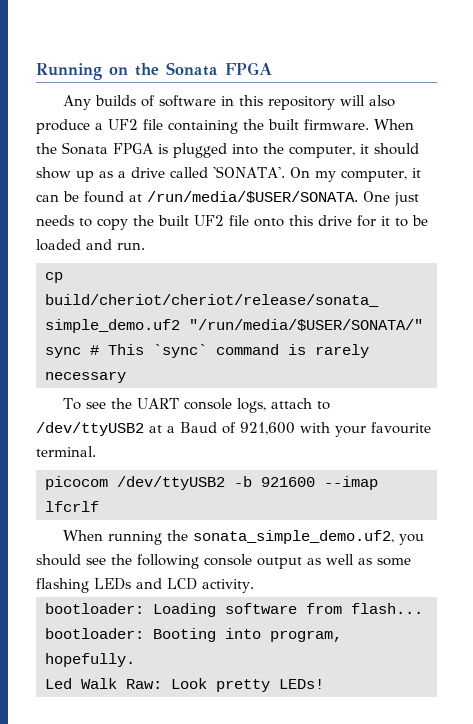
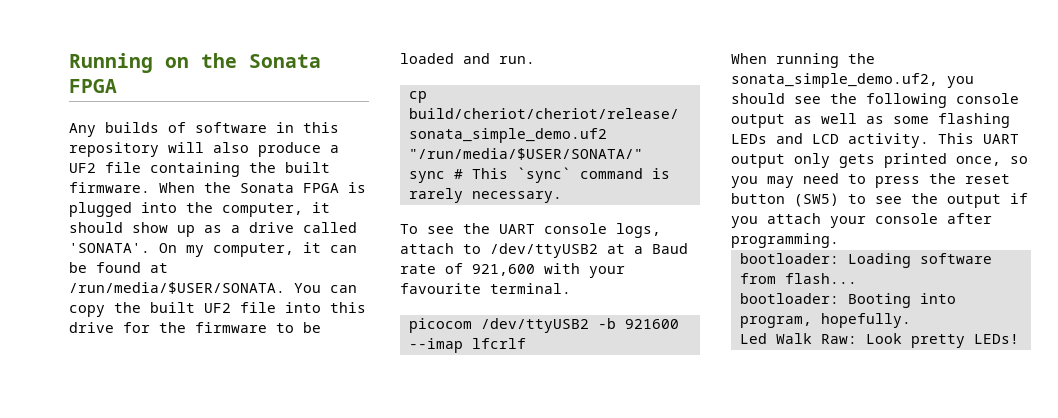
[363,191,419,206] [36,215,92,227] One just needs to -> [294,283,357,293] You can
[254,218,284,227] onto -> [285,302,321,313] into
[381,216,390,226] it -> [159,322,267,333] the firmware
[45,371,126,383] necessary -> [471,191,562,203] necessary.
(217, 427) none -> [400,264,436,274] rate
(254, 586) none -> [938,133,1019,144] [731,153,1028,168] [731,173,1010,188] [731,193,1028,208] [731,213,992,228] [731,233,839,248] This UART output only gets printed once, so you may need to press the reset button (SW5) to see the output if you attach your console after programming.

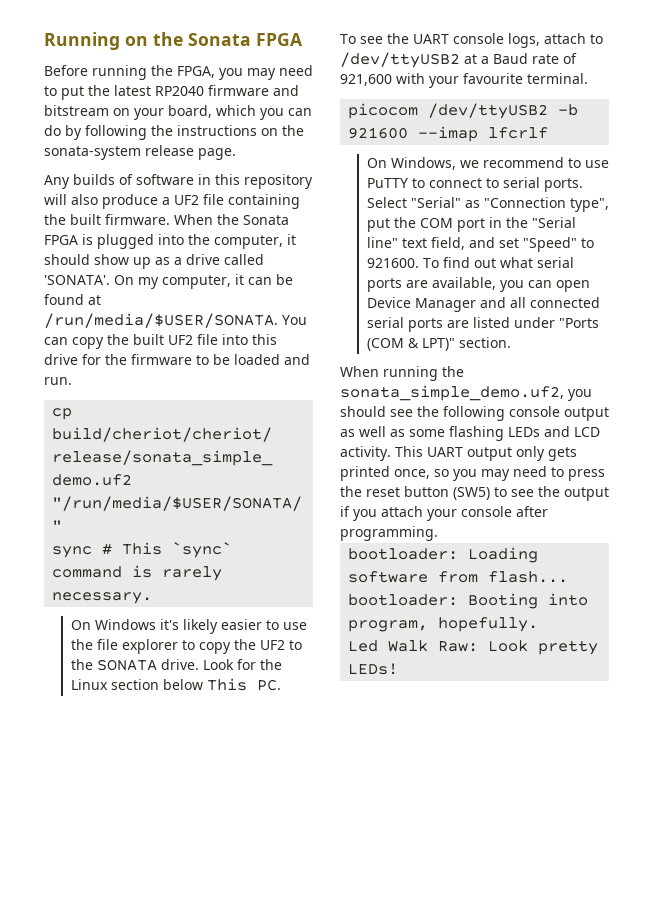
(117, 86) none -> [44,65,313,80] [44,85,299,100] [44,105,312,120] [44,125,304,140] [44,145,236,160] // Before running the FPGA, you may need to put the latest RP2040 firmware and bitstream on your board, which you can do by following the instructions on the sonata-system release page.
(562, 197) none -> [70,619,307,634] [70,639,302,654] [70,659,282,671] [70,678,281,691] // On Windows it's likely easier to use the file explorer to copy the UF2 to the SONATA drive. Look for the Linux section below This PC.
(526, 343) none -> [366,157,609,170] [366,177,583,192] [366,197,609,212] [366,217,576,232] [366,237,594,252] [366,257,574,268] [366,277,590,292] [366,297,600,312] [366,317,599,332] [366,337,511,351] // On Windows, we recommend to use PuTTY to connect to serial ports. Select "Serial" as "Connection type", put the COM port in the "Serial line" text field, and set "Speed" to 921600. To find out what serial ports are available, you can open Device Manager and all connected serial ports are listed under "Ports (COM & LPT)" section.

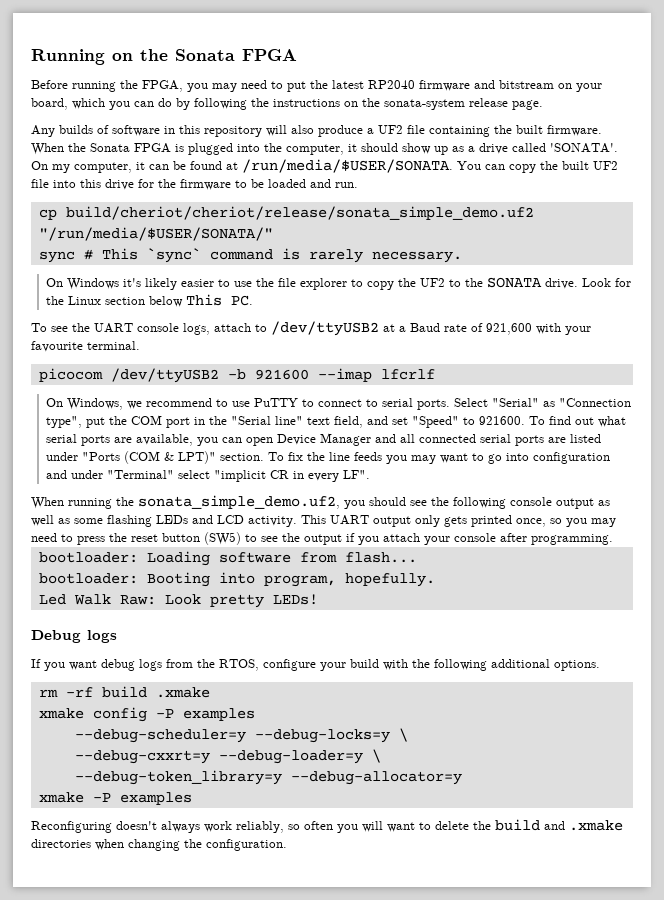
(511, 342) none -> [268,452,611,464] [46,470,371,482] To fix the line feeds you may want to go into configuration and under "Terminal" select "implicit CR in every LF".
(399, 669) none -> [31,630,117,643] [31,659,600,671] [38,686,210,698] [38,707,255,722] [74,728,408,743] [74,749,381,764] [74,770,462,785] [38,792,192,805] [31,819,623,833] [31,839,287,851] // Debug logs // If you want debug logs from the RTOS, configure your build with the following additional options. // rm -rf build .xmake // xmake config -P examples // --debug-scheduler=y --debug-locks=y \ // --debug-cxxrt=y --debug-loader=y \ // --debug-token_library=y --debug-allocator=y // xmake -P examples // Reconfiguring doesn't always work reliably, so often you will want to delete the build and .xmake directories when changing the configuration.

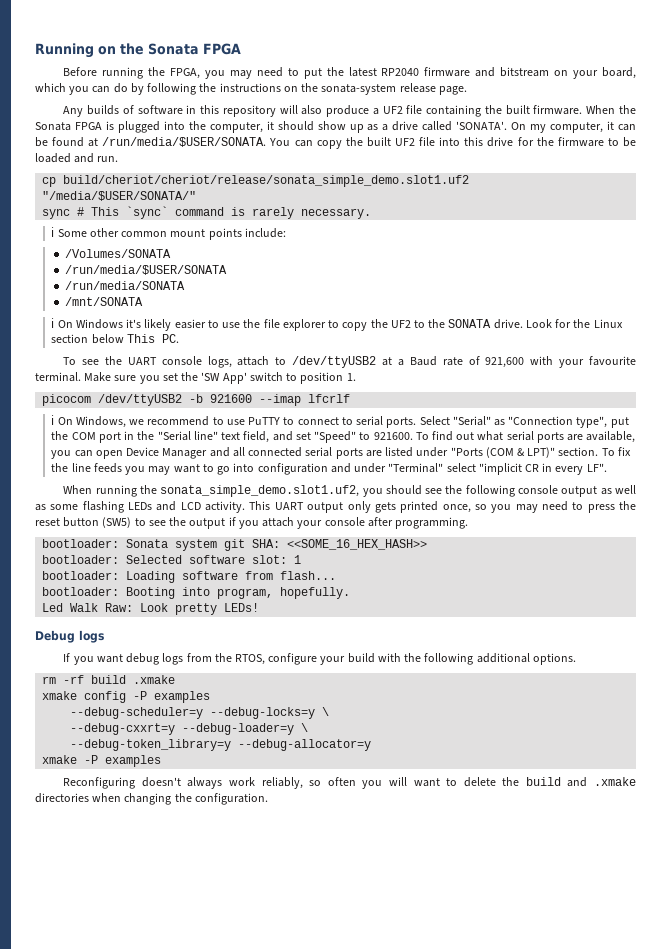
[65,206,534,220] [38,227,273,241] build/cheriot/cheriot/release/sonata_simple_demo.uf2 "/run/media/$USER/SONATA/" -> [63,175,470,187] [42,191,197,201] build/cheriot/cheriot/release/sonata_simple_demo.slot1.uf2 "/media/$USER/SONATA/"
(462, 257) none -> [51,227,286,240] [64,249,171,258] [64,265,227,275] [64,281,185,290] [64,297,143,306] [51,318,55,328] ℹ Some other common mount points include: // /Volumes/SONATA // /run/media/$USER/SONATA // /run/media/SONATA // /mnt/SONATA // ℹ
(140, 345) none -> [84,372,356,384] Make sure you set the 'SW App' switch to position 1.
(435, 374) none -> [51,415,55,425] ℹ
[138,495,340,509] sonata_simple_demo.uf2, -> [160,485,360,497] sonata_simple_demo.slot1.uf2,
(613, 539) none -> [42,539,428,551] [42,555,302,564] // bootloader: Sonata system git SHA: <<SOME_16_HEX_HASH>> // bootloader: Selected software slot: 1

